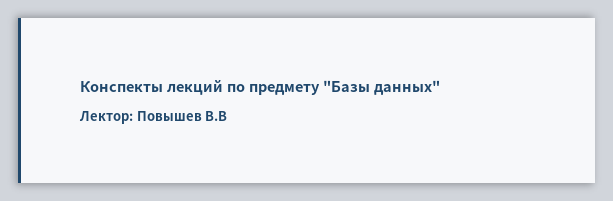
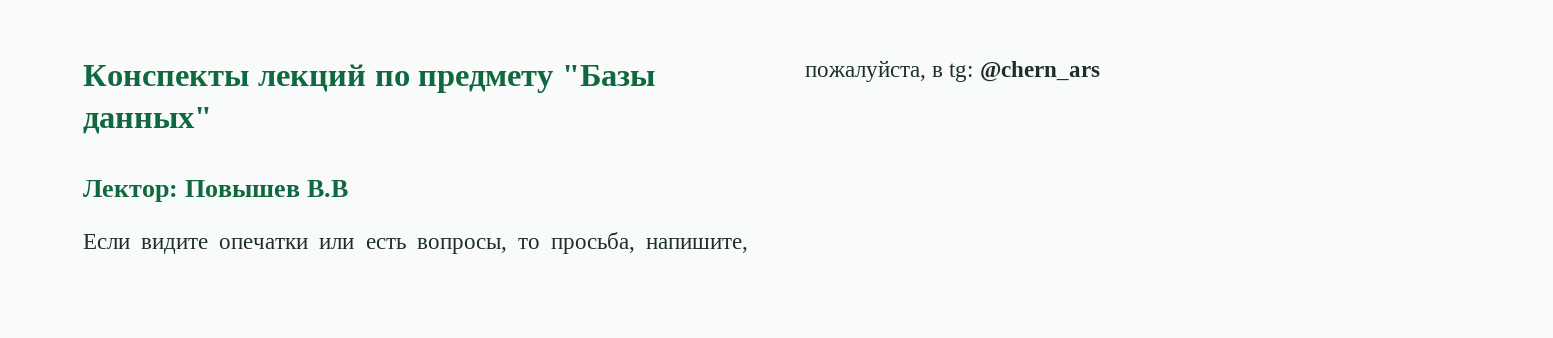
(228, 116) none -> [83,232,748,254] [805,60,1100,82] // Если видите опечатки или есть вопросы, то просьба, напишите, пожалуйста, в tg: @chern_ars

